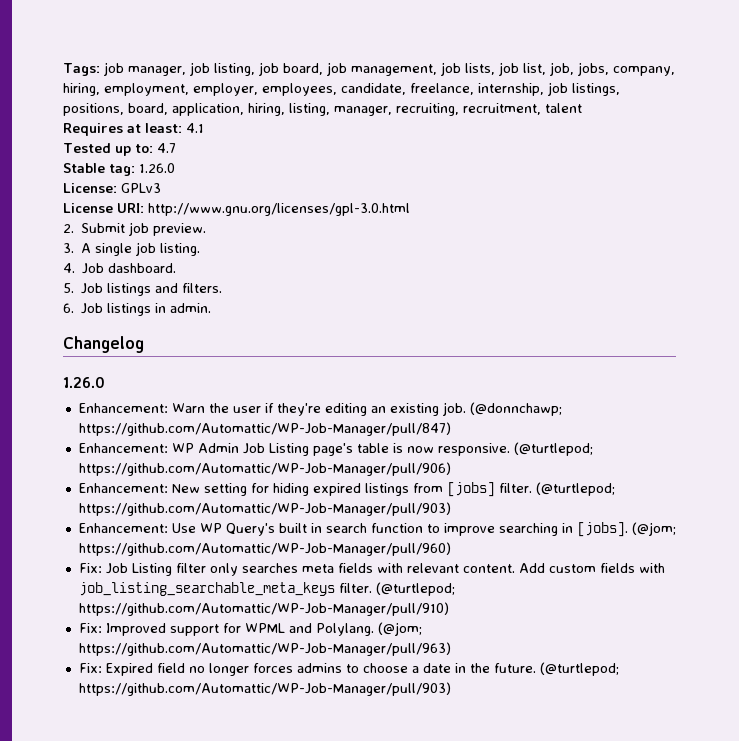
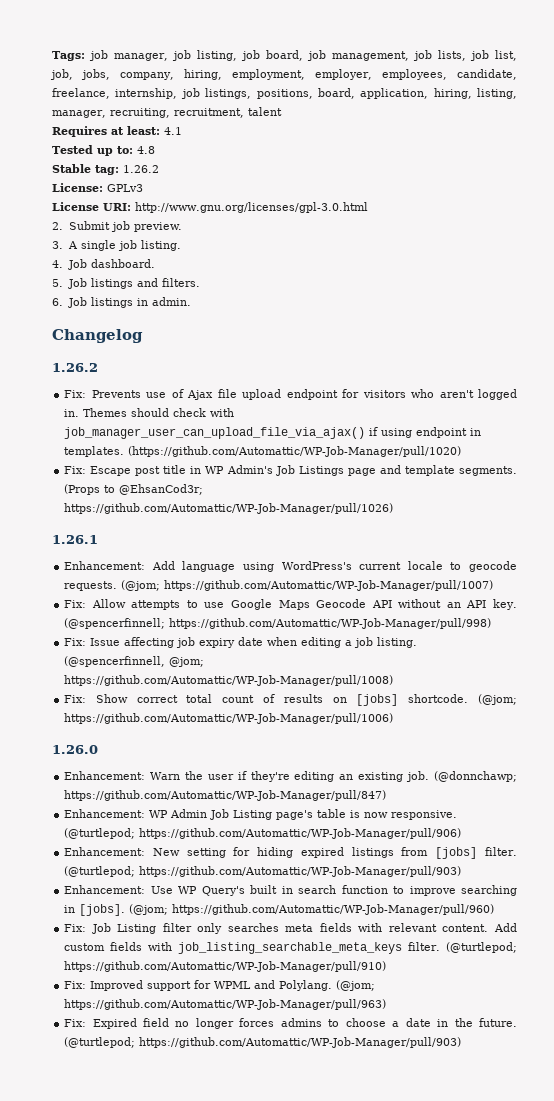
[156,143,176,153] 4.7 -> [136,146,155,154] 4.8
[139,163,175,173] 1.26.0 -> [123,165,159,173] 1.26.2
(144, 344) none -> [52,363,98,372] [64,389,517,400] [64,408,235,417] [64,427,482,439] [64,446,462,457] [64,465,517,476] [64,484,204,495] [64,503,394,514] [52,535,98,544] [64,561,517,572] [64,580,494,591] [64,599,518,610] [64,618,492,629] [64,637,418,648] [64,656,205,667] [64,675,394,686] [64,694,517,706] [64,713,394,724] // 1.26.2 // Fix: Prevents use of Ajax file upload endpoint for visitors who aren't logged in. Themes should check with job_manager_user_can_upload_file_via_ajax() if using endpoint in templates. (https://github.com/Automattic/WP-Job-Manager/pull/1020) // Fix: Escape post title in WP Admin's Job Listings page and template segments. (Props to @EhsanCod3r; https://github.com/Automattic/WP-Job-Manager/pull/1026) // 1.26.1 // Enhancement: Add language using WordPress's current locale to geocode requests. (@jom; https://github.com/Automattic/WP-Job-Manager/pull/1007) // Fix: Allow attempts to use Google Maps Geocode API without an API key. (@spencerfinnell; https://github.com/Automattic/WP-Job-Manager/pull/998) // Fix: Issue affecting job expiry date when editing a job listing. (@spencerfinnell, @jom; https://github.com/Automattic/WP-Job-Manager/pull/1008) // Fix: Show correct total count of results on [jobs] shortcode. (@jom; https://github.com/Automattic/WP-Job-Manager/pull/1006)

